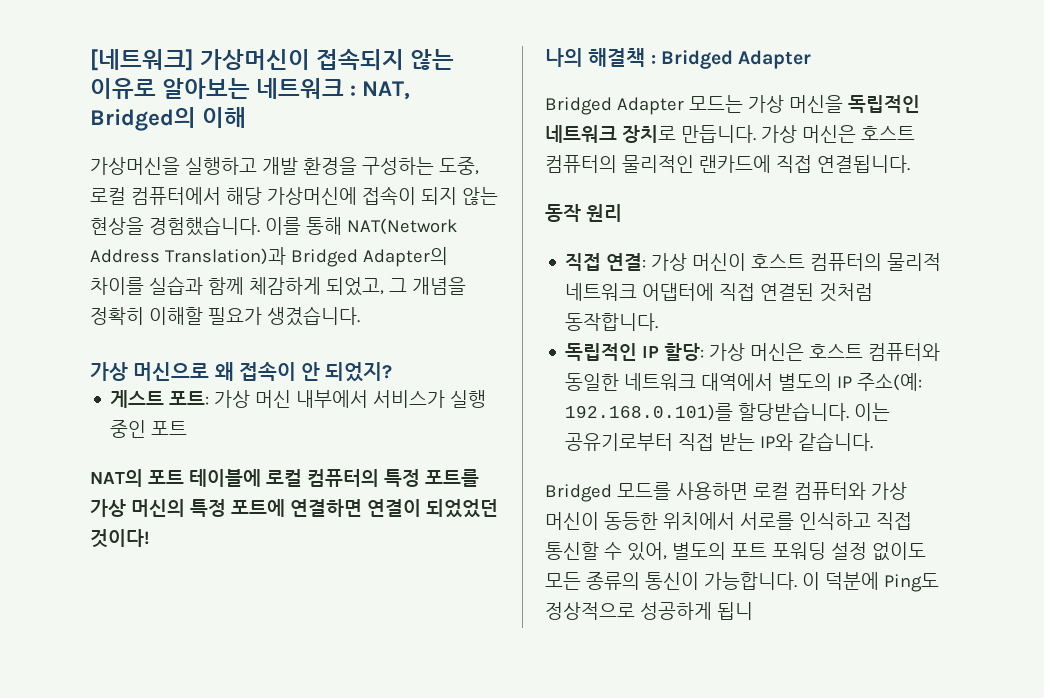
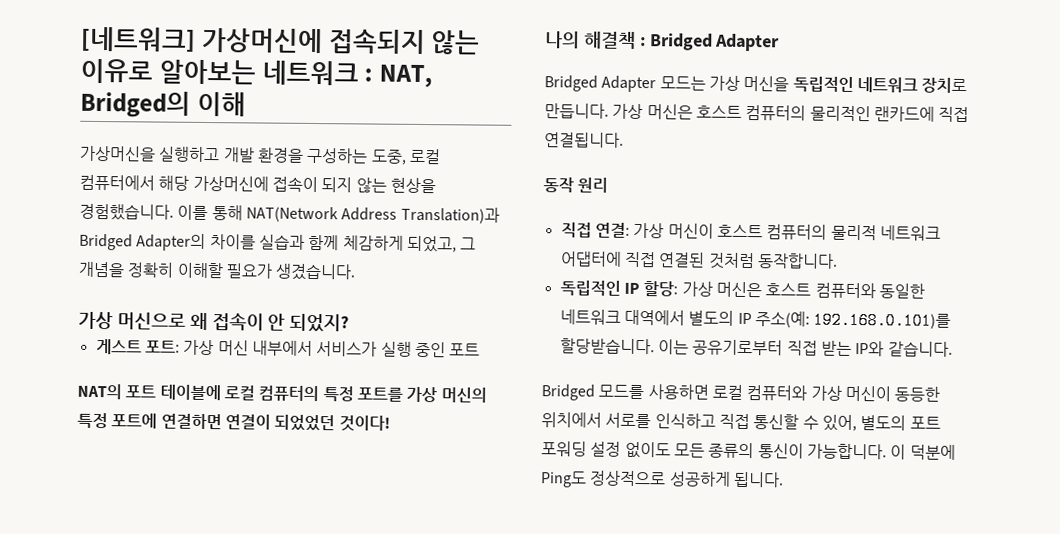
[200,49,311,70] 가상머신이 -> [200,27,323,54] 가상머신에
[716,602,753,620] 됩니 -> [732,471,784,488] 됩니다.

